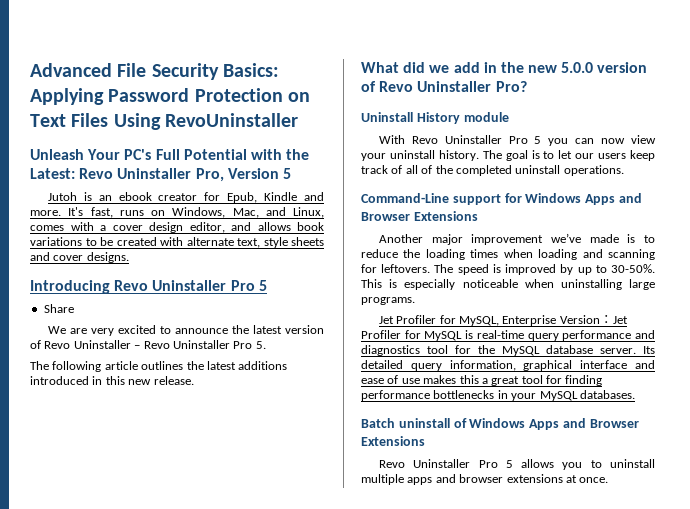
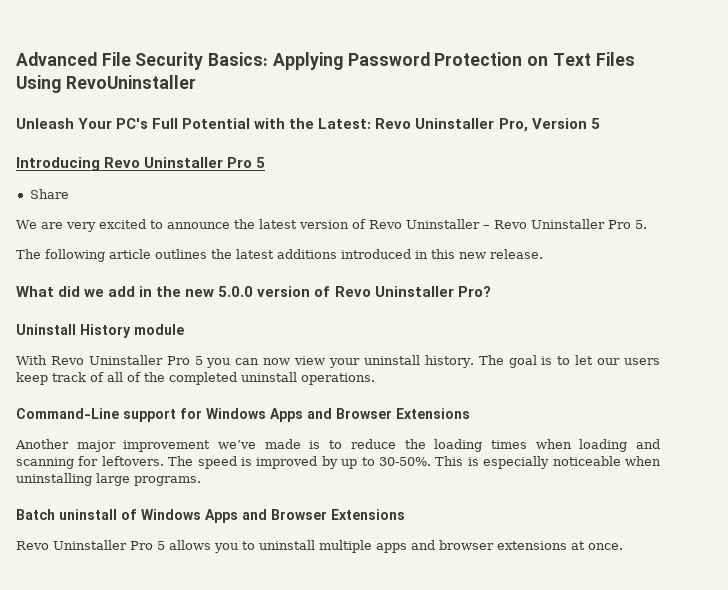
[47,192,324,203] [30,207,324,218] [30,222,324,233] [30,237,324,248] [30,252,129,263] // Jutoh is an ebook creator for Epub, Kindle and more. It's fast, runs on Windows, Mac, and Linux, comes with a cover design editor, and allows book variations to be created with alternate text, style sheets and cover designs. -> (600, 123) none
[378,315,628,326] [361,330,655,341] [361,345,655,356] [361,360,655,371] [361,375,603,386] [361,390,635,401] // Jet Profiler for MySQL, Enterprise Version：Jet Profiler for MySQL is real-time query performance and diagnostics tool for the MySQL database server. Its detailed query information, graphical interface and ease of use makes this a great tool for finding performance bottlenecks in your MySQL databases. -> (201, 481) none

